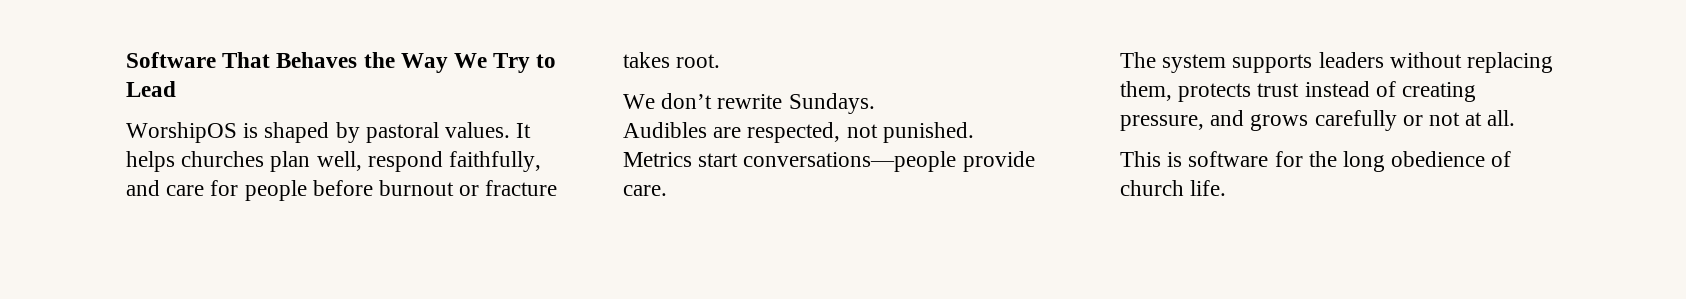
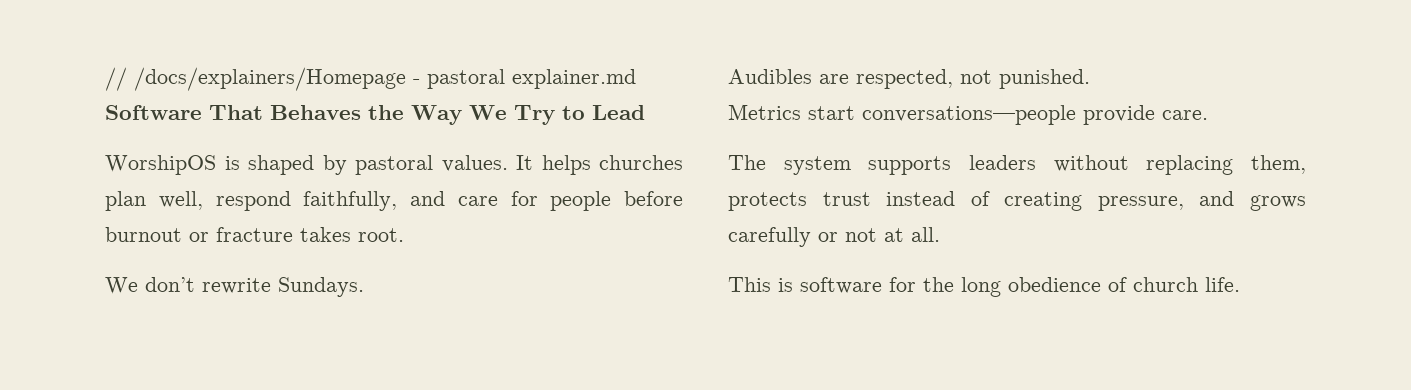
(126, 60) none -> [105,67,636,91] // /docs/explainers/Homepage - pastoral explainer.md

